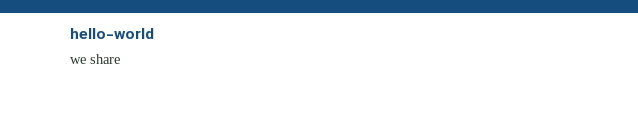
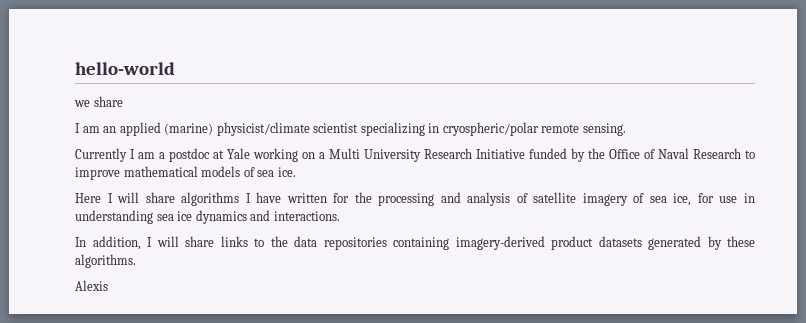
(120, 59) none -> [75,122,626,136] [75,148,755,162] [75,166,296,180] [75,192,755,206] [75,210,340,224] [75,236,755,250] [75,254,136,268] [75,280,108,291] // I am an applied (marine) physicist/climate scientist specializing in cryospheric/polar remote sensing. // Currently I am a postdoc at Yale working on a Multi University Research Initiative funded by the Office of Naval Research to improve mathematical models of sea ice. // Here I will share algorithms I have written for the processing and analysis of satellite imagery of sea ice, for use in understanding sea ice dynamics and interactions. // In addition, I will share links to the data repositories containing imagery-derived product datasets generated by these algorithms. // Alexis

